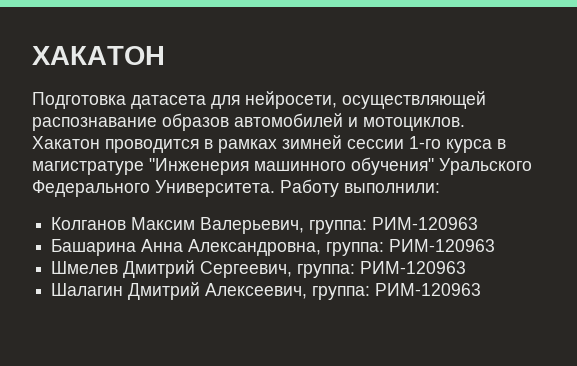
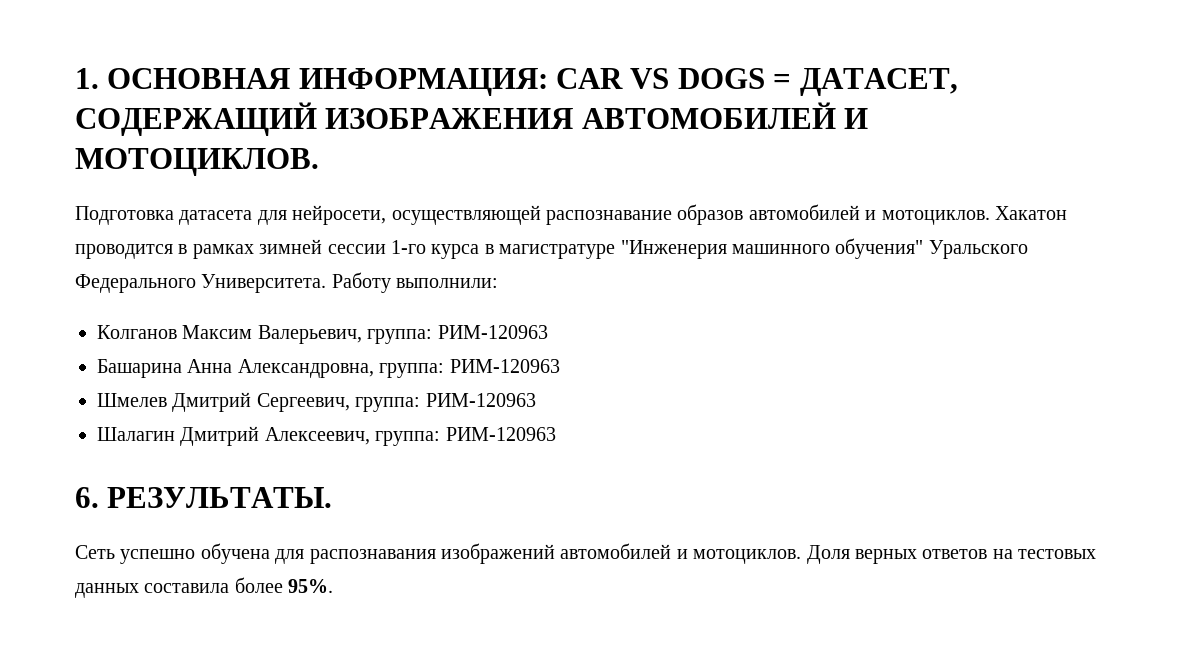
[32,46,165,65] ХАКАТОН -> [75,68,958,96] [75,102,869,136] [75,148,319,176] 1. ОСНОВНАЯ ИНФОРМАЦИЯ: CAR VS DOGS = ДАТАСЕТ, СОДЕРЖАЩИЙ ИЗОБРАЖЕНИЯ АВТОМОБИЛЕЙ И МОТОЦИКЛОВ.
(482, 289) none -> [75,487,333,508] [75,543,1097,564] [75,577,334,598] // 6. РЕЗУЛЬТАТЫ. // Сеть успешно обучена для распознавания изображений автомобилей и мотоциклов. Доля верных ответов на тестовых данных составила более 95%.

